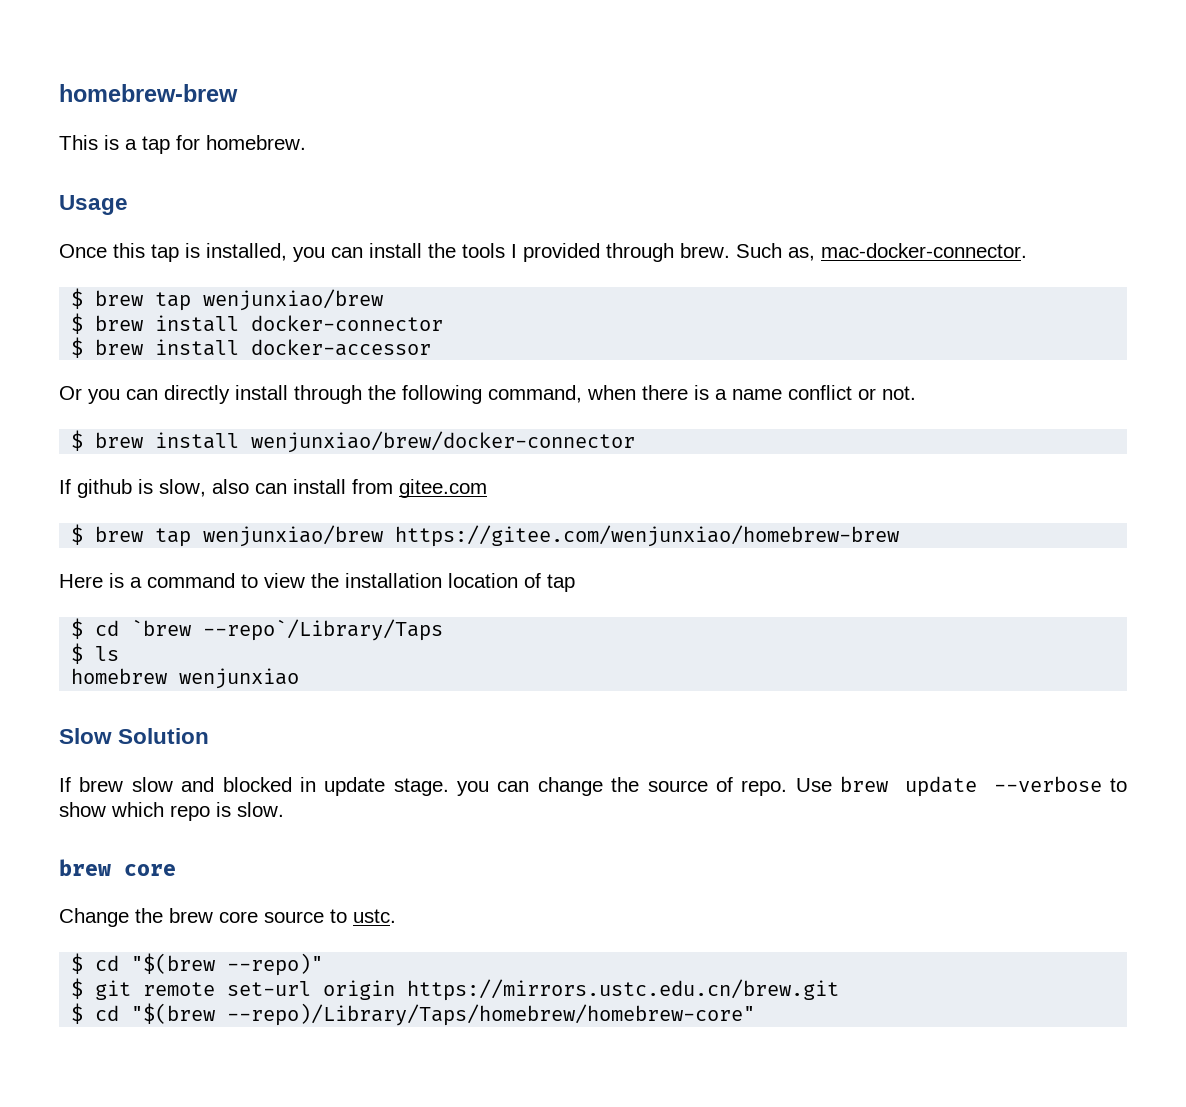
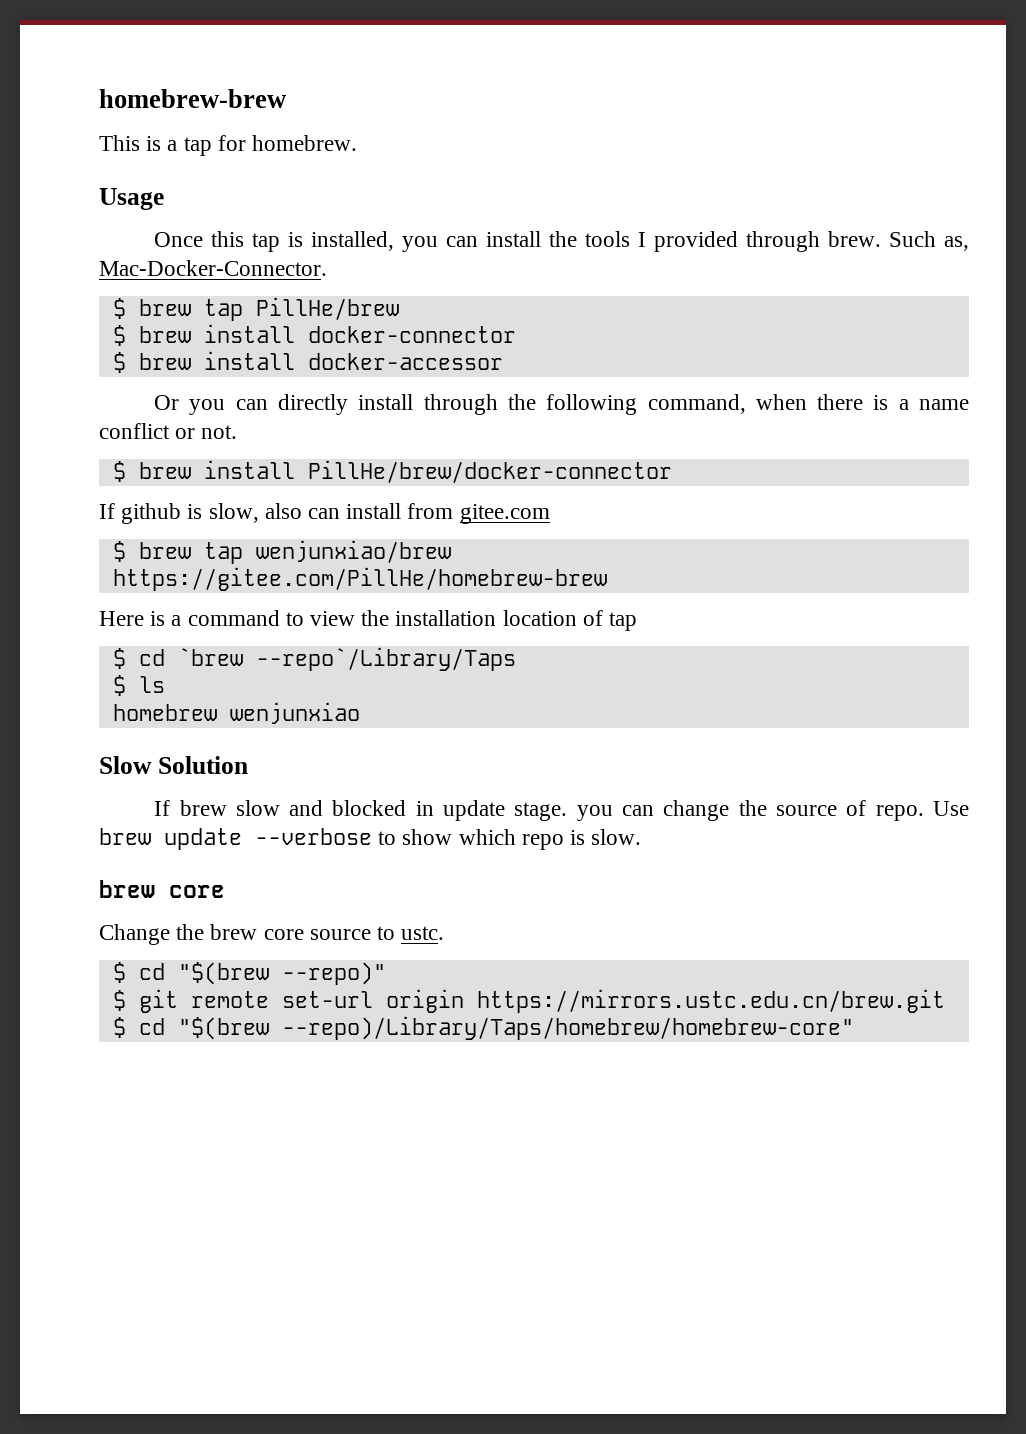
[821,243,1027,258] [71,288,384,311] mac-docker-connector. // $ brew tap wenjunxiao/brew -> [99,260,327,276] [112,297,399,321] Mac-Docker-Connector. // $ brew tap PillHe/brew
[251,431,636,453] wenjunxiao/brew/docker-connector -> [307,460,672,483] PillHe/brew/docker-connector
[395,525,900,547] https://gitee.com/wenjunxiao/homebrew-brew -> [112,567,607,591] https://gitee.com/PillHe/homebrew-brew

